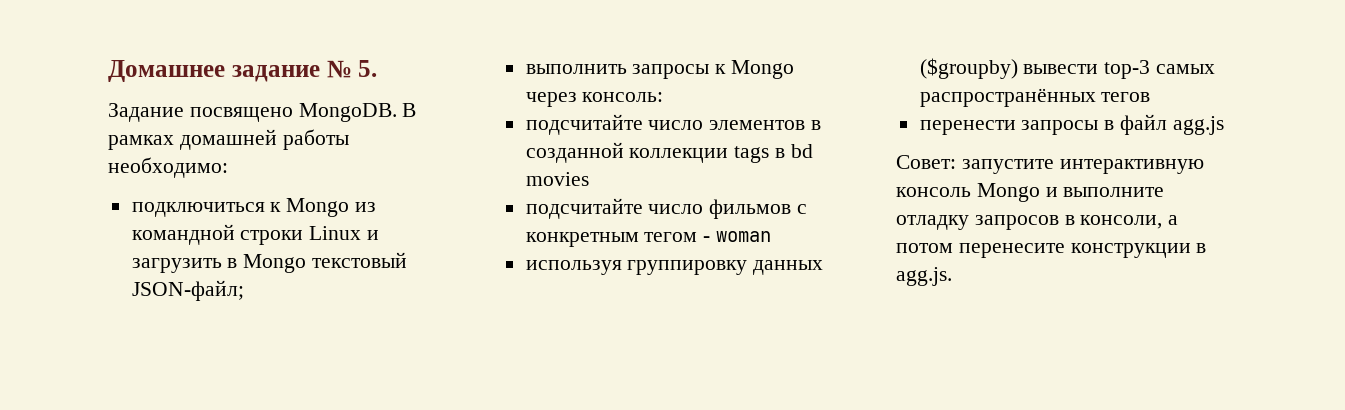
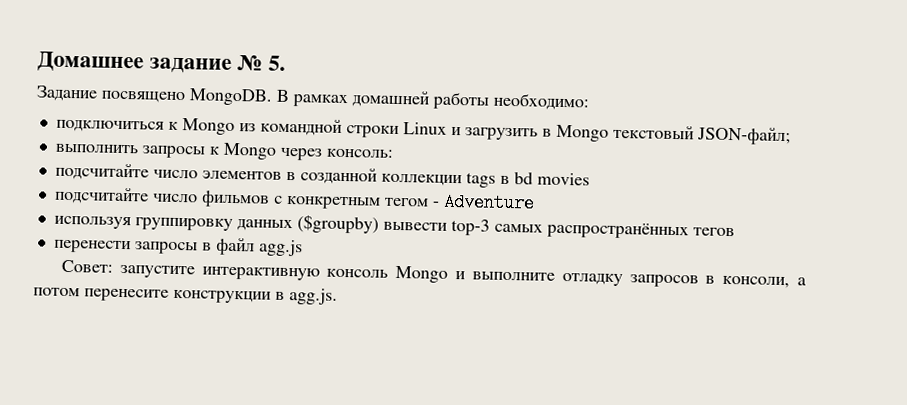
[716,231,772,242] woman -> [442,192,535,213] Adventure

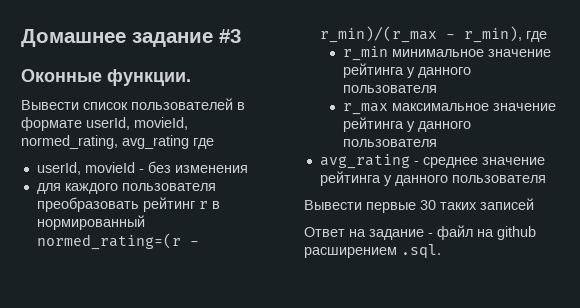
[237,55,287,71] [36,85,589,111] [55,118,791,146] [54,142,393,161] [54,162,590,188] [53,186,535,213] [53,214,735,240] [53,237,303,257] [60,259,807,289] [33,287,338,305] № 5. // Задание посвящено MongoDB. В рамках домашней работы необходимо: // подключиться к Mongo из командной строки Linux и загрузить в Mongo текстовый JSON-файл; // выполнить запросы к Mongo через консоль: // подсчитайте число элементов в созданной коллекции tags в bd movies // подсчитайте число фильмов с конкретным тегом - Adventure // используя группировку данных ($groupby) вывести top-3 самых распространённых тегов // перенести запросы в файл agg.js // Совет: запустите интерактивную консоль Mongo и выполните отладку запросов в консоли, а потом перенесите конструкции в agg.js. -> [219,29,241,43] [21,69,191,86] [21,98,245,110] [21,117,188,131] [21,135,214,149] [36,161,248,175] [36,183,216,194] [36,197,220,212] [36,215,145,230] [36,233,199,250] [319,26,547,43] [342,46,551,61] [342,63,471,78] [342,85,437,93] [342,103,556,115] [342,117,471,132] [342,139,437,147] [319,154,545,169] [319,171,546,186] [304,198,534,213] [304,225,536,240] [304,244,441,258] #3 // Оконные функции. // Вывести список пользователей в формате userId, movieId, normed_rating, avg_rating где // userId, movieId - без изменения // для каждого пользователя преобразовать рейтинг r в нормированный normed_rating=(r - r_min)/(r_max - r_min), где // r_min минимальное значение рейтинга у данного пользователя // r_max максимальное значение рейтинга у данного пользователя // avg_rating - среднее значение рейтинга у данного пользователя // Вывести первые 30 таких записей // Ответ на задание - файл на github расширением .sql.

